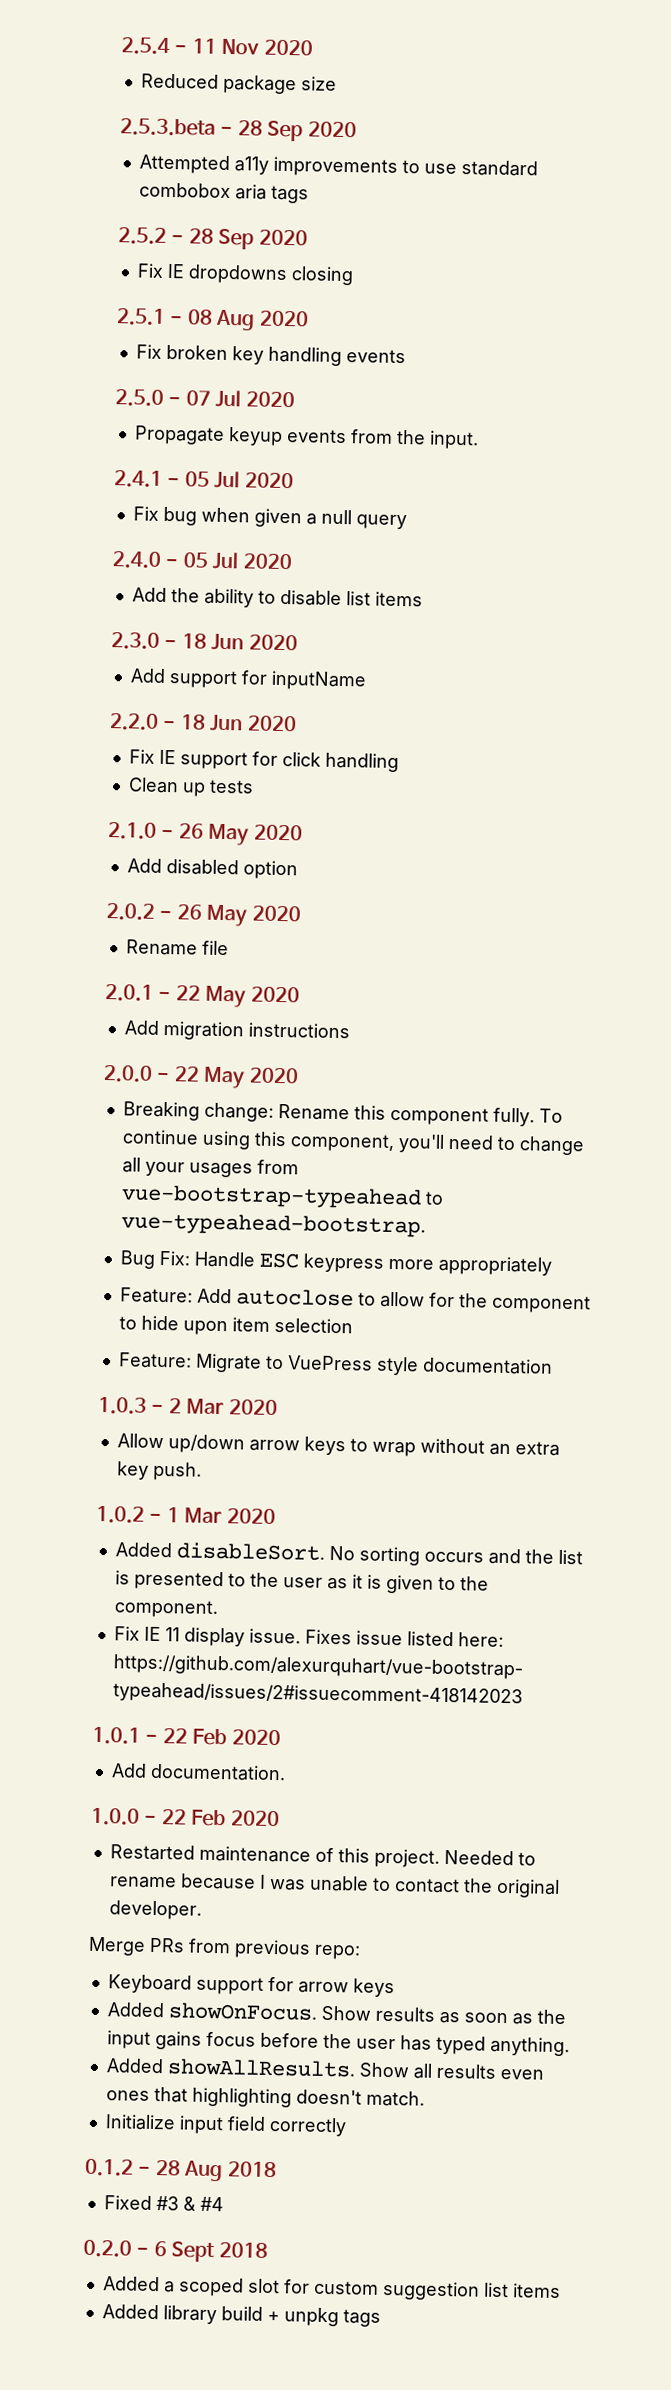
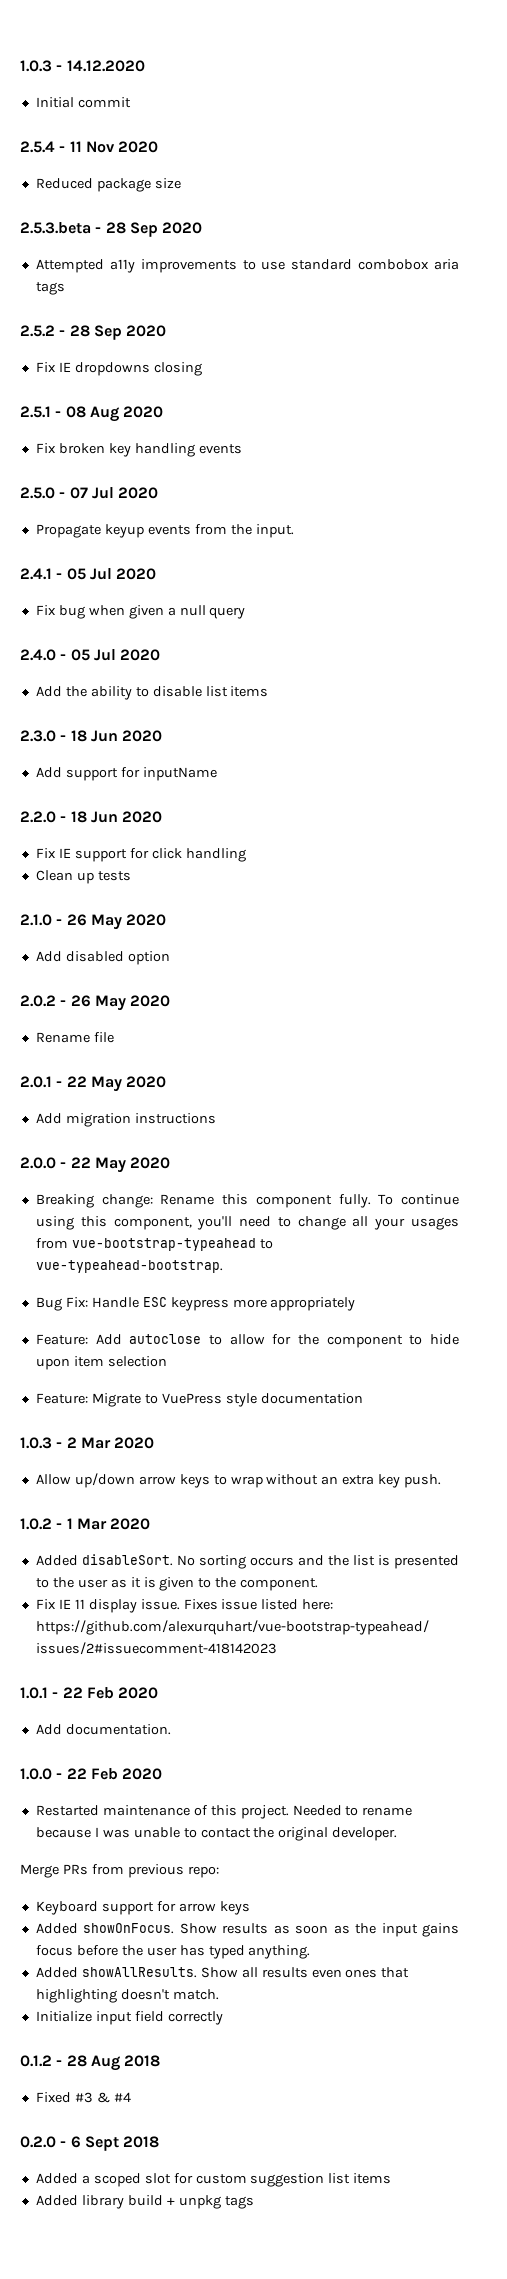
(121, 46) none -> [20,60,145,72] [35,97,131,108] 1.0.3 - 14.12.2020 // Initial commit //

